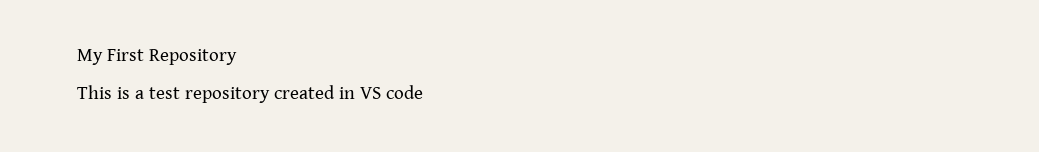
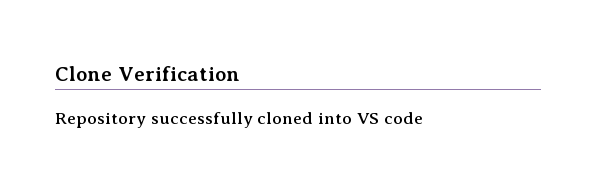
[77,49,144,65] My First -> [55,66,240,81] Clone Verification //
[77,85,355,103] // This is a test repository created in -> [150,112,353,128] successfully cloned into

